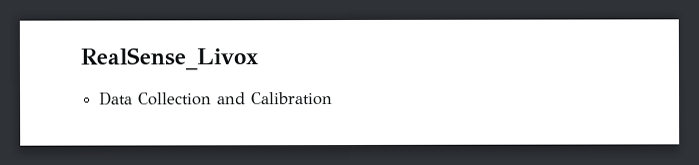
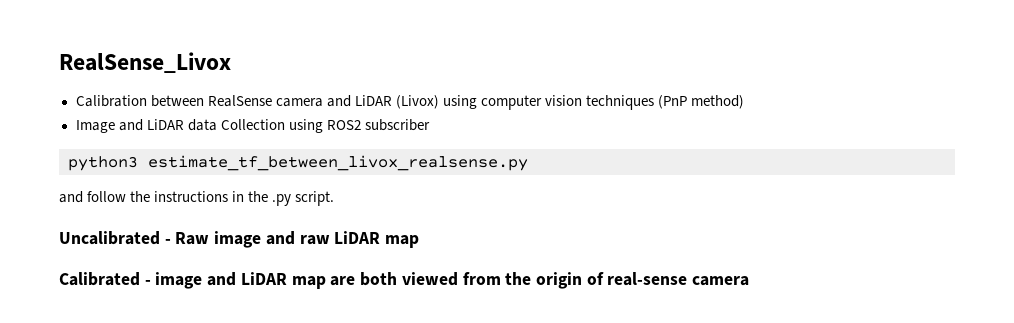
[99,91,334,106] Data Collection and Calibration -> [75,95,745,110] [75,119,430,133] [68,155,528,171] [59,191,335,206] [59,231,420,248] [59,272,750,289] Calibration between RealSense camera and LiDAR (Livox) using computer vision techniques (PnP method) // Image and LiDAR data Collection using ROS2 subscriber // python3 estimate_tf_between_livox_realsense.py // and follow the instructions in the .py script. // Uncalibrated - Raw image and raw LiDAR map // Calibrated - image and LiDAR map are both viewed from the origin of real-sense camera

